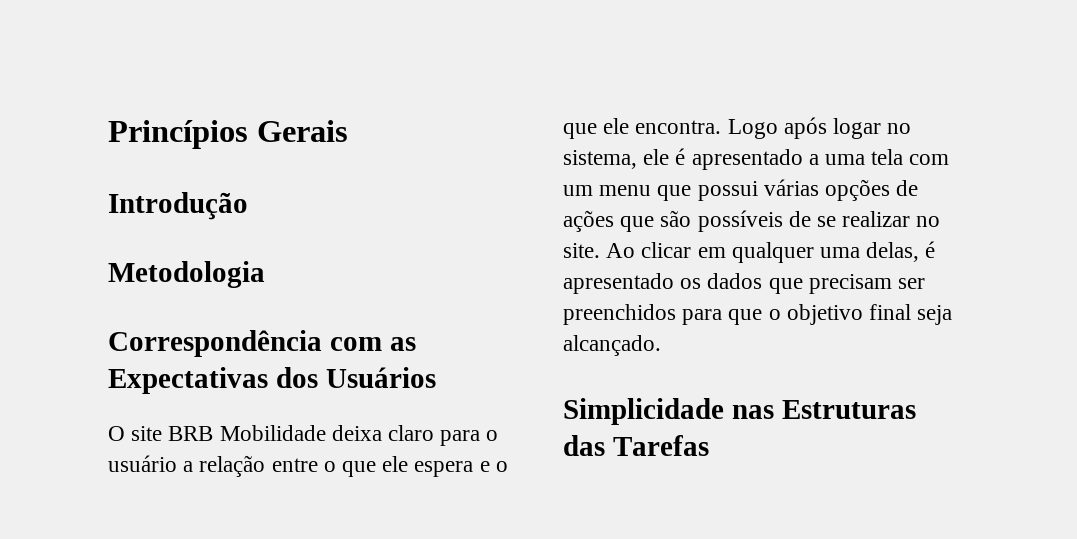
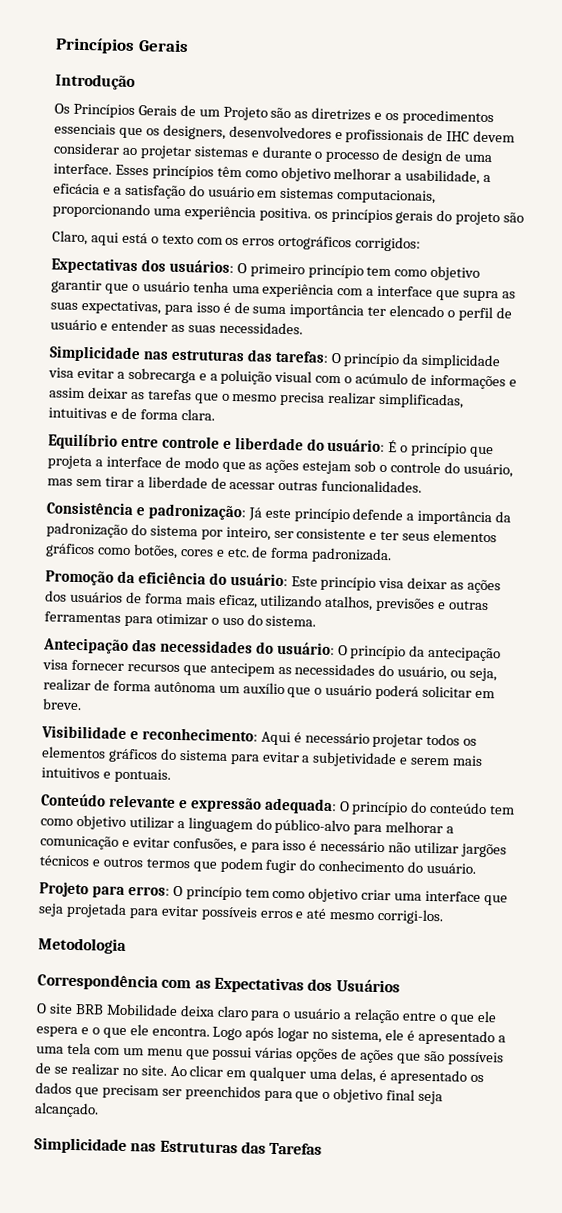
(248, 206) none -> [54,103,495,126] [54,123,516,144] [53,142,493,165] [53,163,492,185] [53,183,437,204] [52,202,525,226] [52,230,422,252] [51,257,481,281] [51,279,516,302] [50,299,512,322] [50,319,303,335] [49,345,501,370] [48,367,517,390] [49,387,465,409] [48,407,215,421] [48,433,495,458] [47,455,513,478] [47,476,423,493] [46,501,512,526] [46,522,498,543] [45,543,393,564] [45,570,502,594] [45,590,490,613] [44,611,317,627] [43,637,502,662] [42,659,498,682] [43,678,496,700] [42,698,82,711] [41,725,478,748] [41,746,484,768] [41,767,171,783] [41,793,516,816] [40,814,455,836] [40,835,508,858] [39,855,477,874] [39,881,509,906] [38,902,445,925] // Os Princípios Gerais de um Projeto são as diretrizes e os procedimentos essenciais que os designers, desenvolvedores e profissionais de IHC devem considerar ao projetar sistemas e durante o processo de design de uma interface. Esses princípios têm como objetivo melhorar a usabilidade, a eficácia e a satisfação do usuário em sistemas computacionais, proporcionando uma experiência positiva. os princípios gerais do projeto são // Claro, aqui está o texto com os erros ortográficos corrigidos: // Expectativas dos usuários: O primeiro princípio tem como objetivo garantir que o usuário tenha uma experiência com a interface que supra as suas expectativas, para isso é de suma importância ter elencado o perfil de usuário e entender as suas necessidades. // Simplicidade nas estruturas das tarefas: O princípio da simplicidade visa evitar a sobrecarga e a poluição visual com o acúmulo de informações e assim deixar as tarefas que o mesmo precisa realizar simplificadas, intuitivas e de forma clara. // Equilíbrio entre controle e liberdade do usuário: É o princípio que projeta a interface de modo que as ações estejam sob o controle do usuário, mas sem tirar a liberdade de acessar outras funcionalidades. // Consistência e padronização: Já este princípio defende a importância da padronização do sistema por inteiro, ser consistente e ter seus elementos gráficos como botões, cores e etc. de forma padronizada. // Promoção da eficiência do usuário: Este princípio visa deixar as ações dos usuários de forma mais eficaz, utilizando atalhos, previsões e outras ferramentas para otimizar o uso do sistema. // Antecipação das necessidades do usuário: O princípio da antecipação visa fornecer recursos que antecipem as necessidades do usuário, ou seja, realizar de forma autônoma um auxílio que o usuário poderá solicitar em breve. // Visibilidade e reconhecimento: Aqui é necessário projetar todos os elementos gráficos do sistema para evitar a subjetividade e serem mais intuitivos e pontuais. // Conteúdo relevante e expressão adequada: O princípio do conteúdo tem como objetivo utilizar a linguagem do público-alvo para melhorar a comunicação e evitar confusões, e para isso é necessário não utilizar jargões técnicos e outros termos que podem fugir do conhecimento do usuário. // Projeto para erros: O princípio tem como objetivo criar uma interface que seja projetada para evitar possíveis erros e até mesmo corrigi-los.

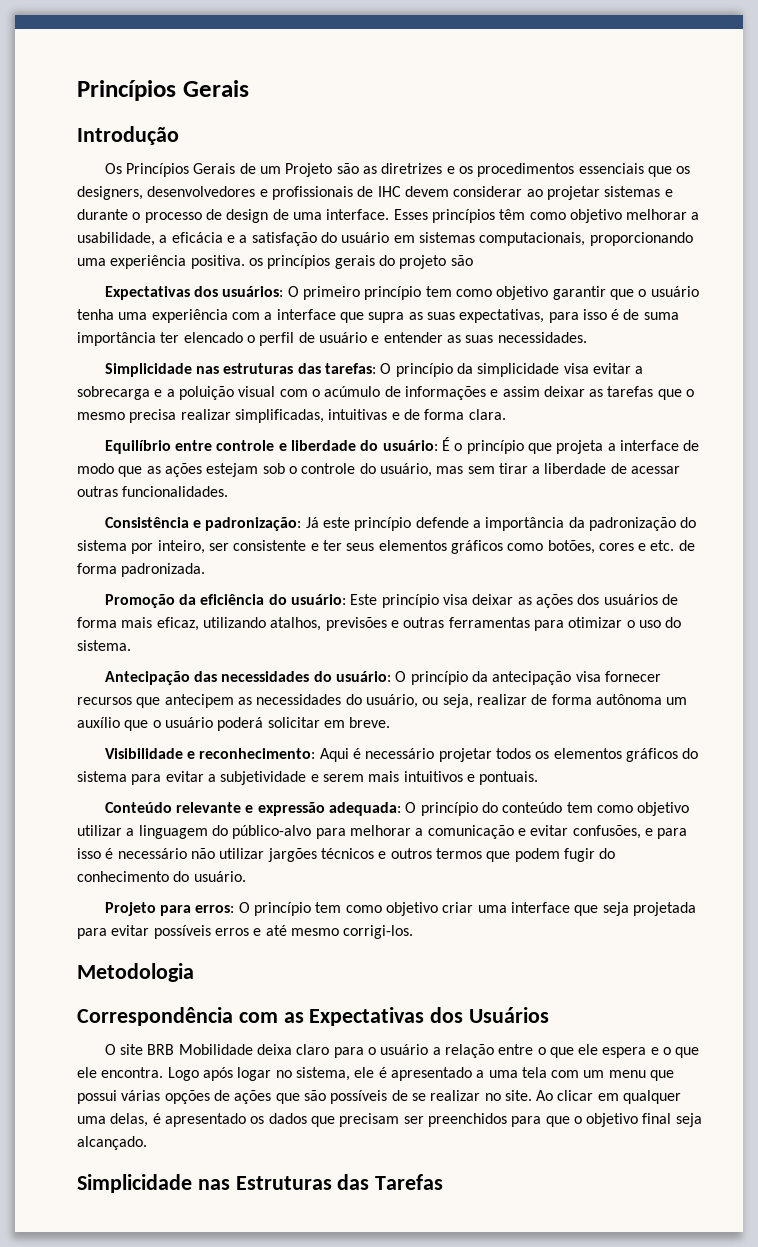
[52,230,422,252] // Claro, aqui está o texto com os erros ortográficos corrigidos: -> (473, 260) none

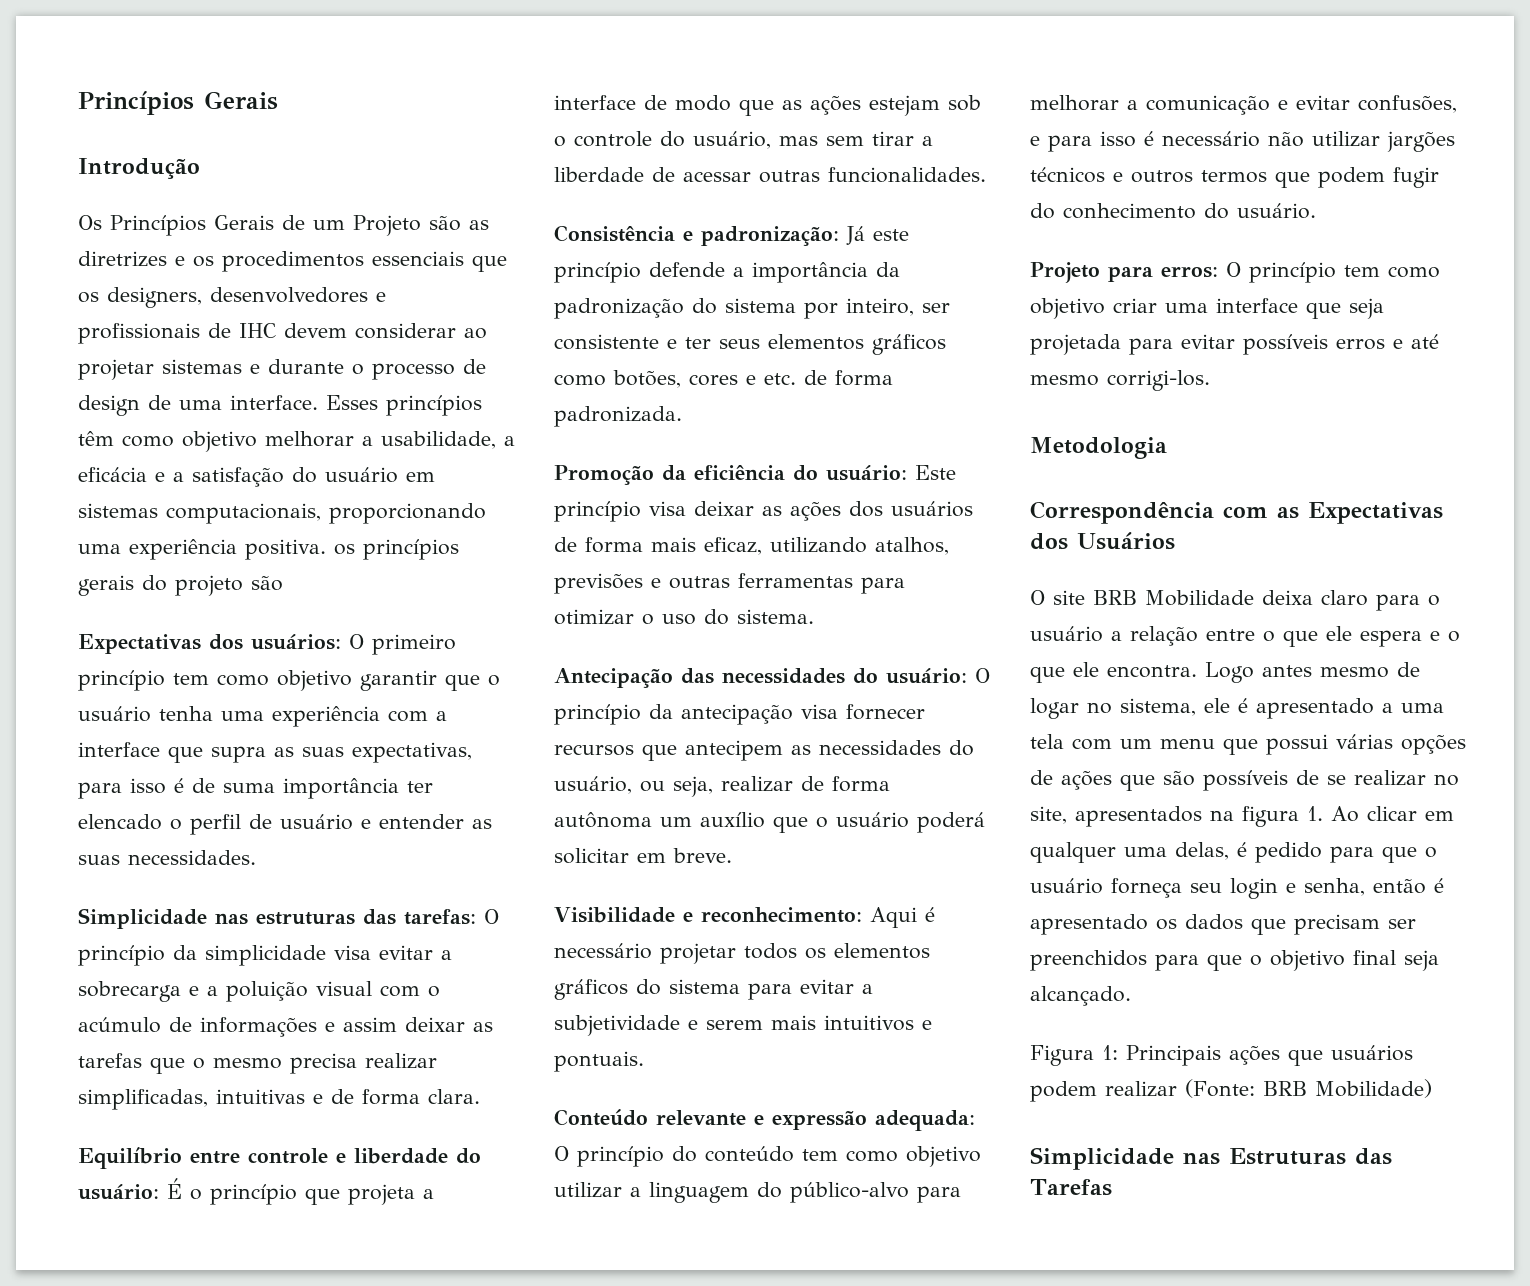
[202,1067,233,1081] após -> [1262,662,1420,678] antes mesmo de
[504,1090,532,1101] site. -> [1030,806,1323,827] site, apresentados na figura 1.
(161, 1118) none -> [1255,842,1437,863] [1030,878,1444,899] pedido para que o usuário forneça seu login e senha, então é
(147, 1143) none -> [1030,1045,1413,1066] [1030,1079,1432,1102] // Figura 1: Principais ações que usuários podem realizar (Fonte: BRB Mobilidade)

